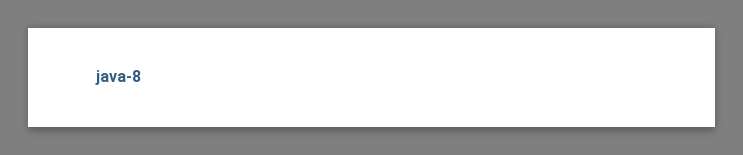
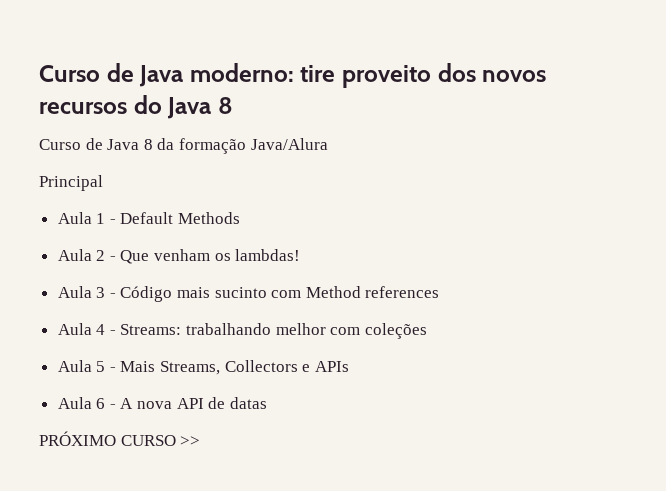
[95,70,141,85] java-8 -> [39,63,547,88] [39,95,233,119] [39,138,328,154] [39,175,103,191] [57,212,241,224] [57,249,301,264] [57,286,440,302] [57,323,427,339] [57,360,349,375] [57,397,267,409] [39,431,201,446] Curso de Java moderno: tire proveito dos novos recursos do Java 8 // Curso de Java 8 da formação Java/Alura // Principal // Aula 1 - Default Methods // Aula 2 - Que venham os lambdas! // Aula 3 - Código mais sucinto com Method references // Aula 4 - Streams: trabalhando melhor com coleções // Aula 5 - Mais Streams, Collectors e APIs // Aula 6 - A nova API de datas // PRÓXIMO CURSO >>

